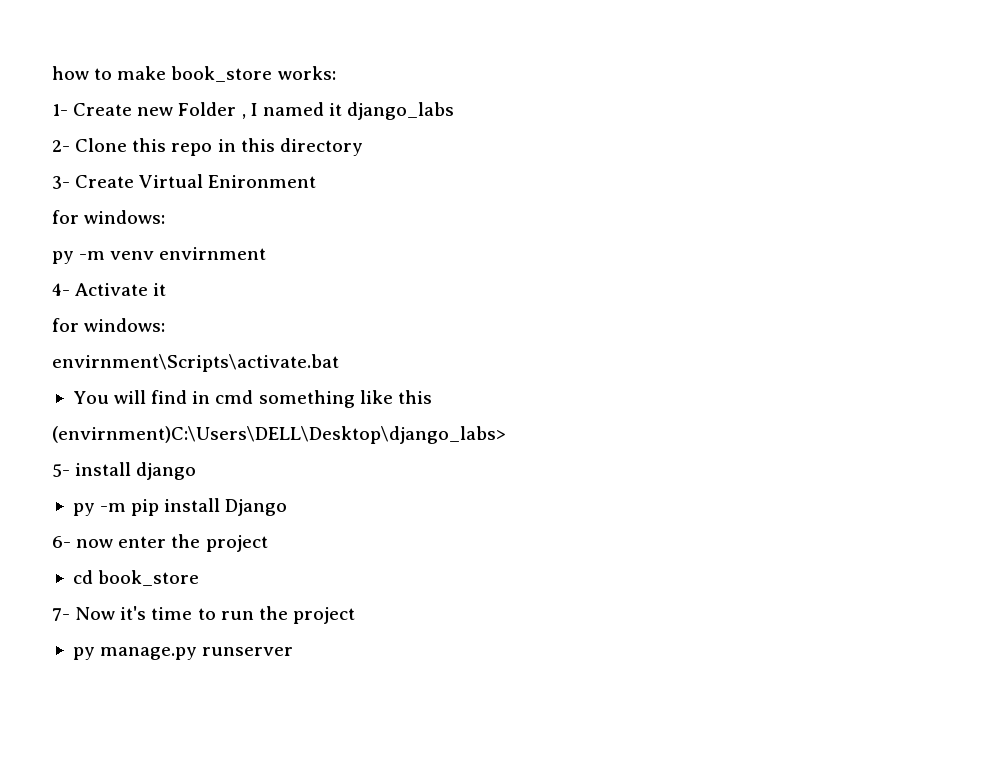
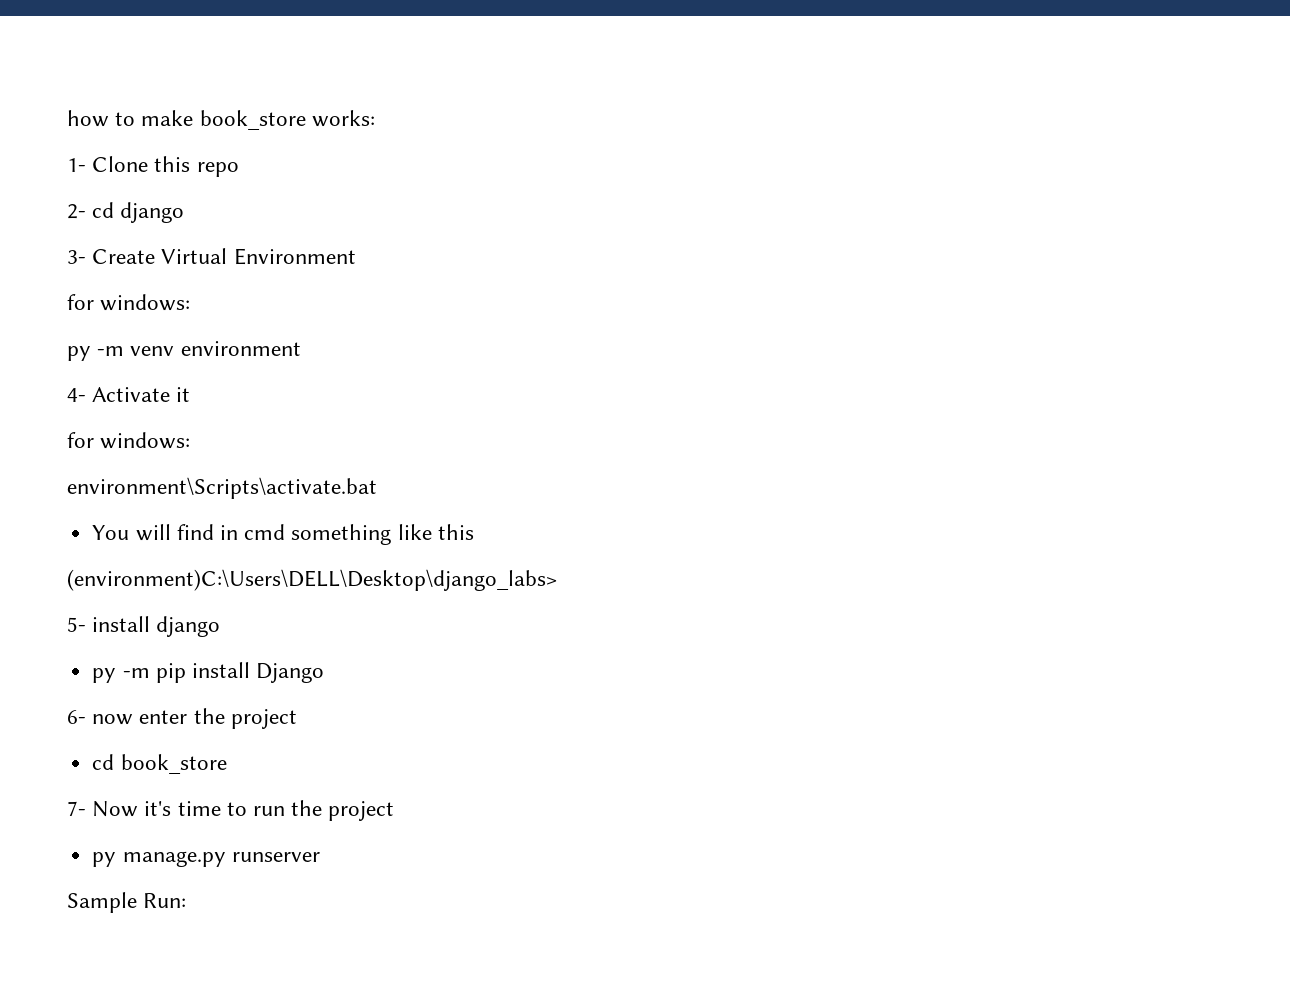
[73,102,455,120] [52,140,70,152] Create new Folder , I named it django_labs // 2- -> (86, 165) none
[217,138,363,156] in this directory -> [67,202,185,223] // 2- cd django
[208,175,317,188] Enironment -> [233,248,356,265] Environment
[159,247,267,260] envirnment -> [180,341,301,356] environment
[52,354,339,372] envirnment\Scripts\activate.bat -> [67,477,377,499] environment\Scripts\activate.bat
[52,426,506,444] (envirnment)C:\Users\DELL\Desktop\django_labs> -> [67,569,557,591] (environment)C:\Users\DELL\Desktop\django_labs>
(294, 651) none -> [67,892,187,913] // Sample Run:

